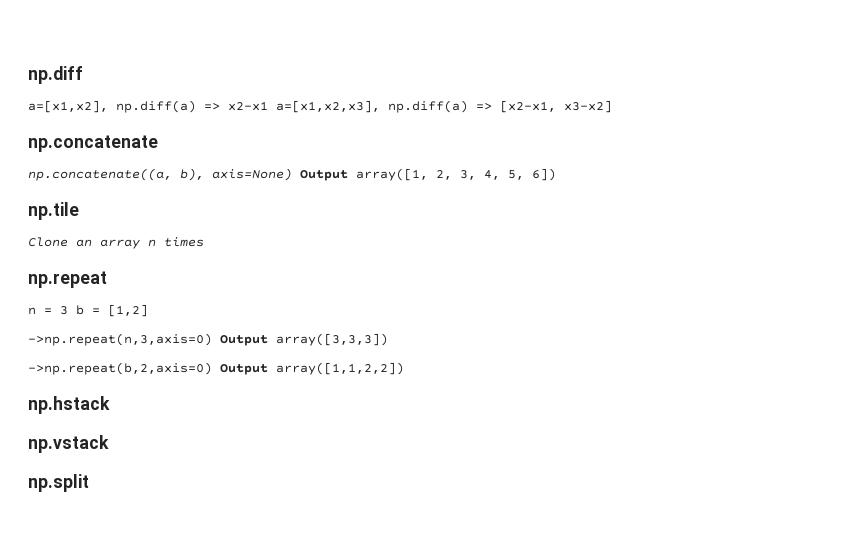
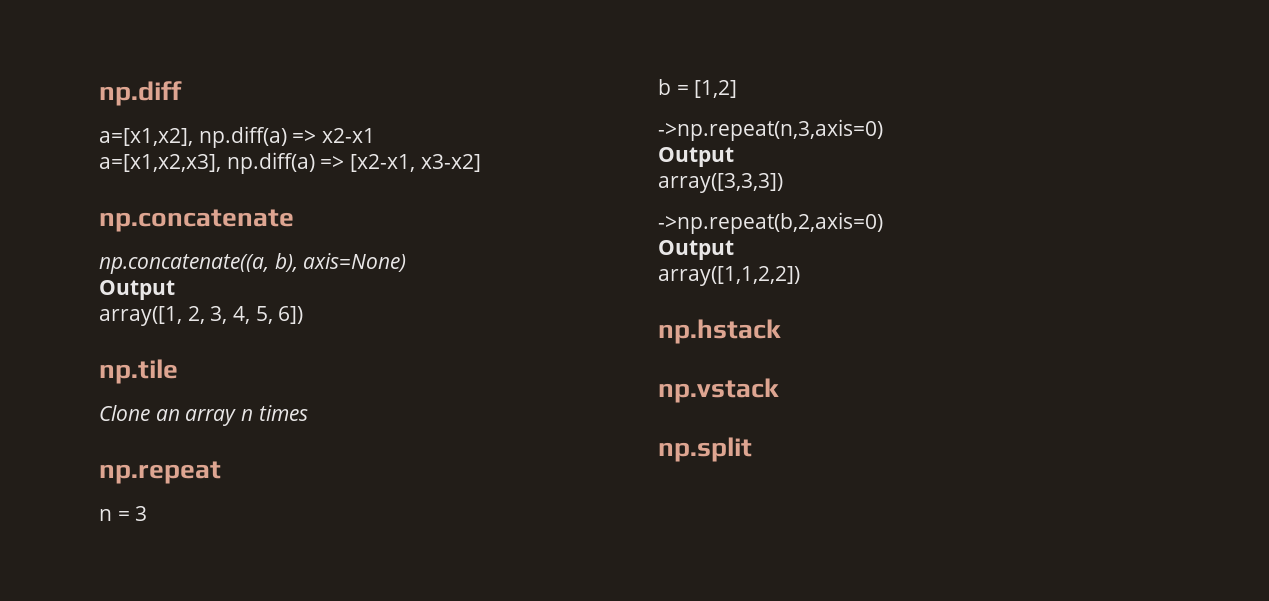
(268, 106) none -> (376, 135) //
[300,170,348,181] Output -> [99,280,175,300] // Output //
(68, 310) none -> (148, 513) //
[220,335,268,346] Output -> [658,147,734,167] // Output //
[220,364,268,375] Output -> [658,240,734,260] // Output //

